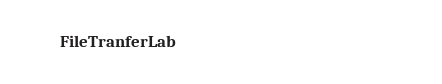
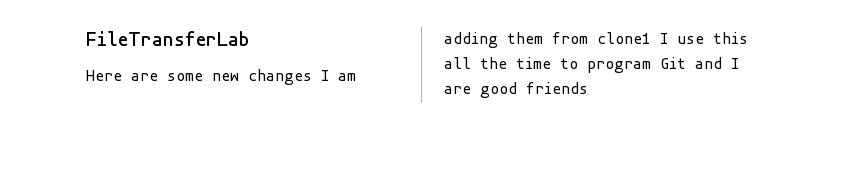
[60,35,176,47] FileTranferLab -> [86,31,250,46] [86,69,356,85] [444,32,748,48] [444,57,739,73] [444,82,588,98] FileTransferLab // Here are some new changes I am adding them from clone1 I use this all the time to program Git and I are good friends

